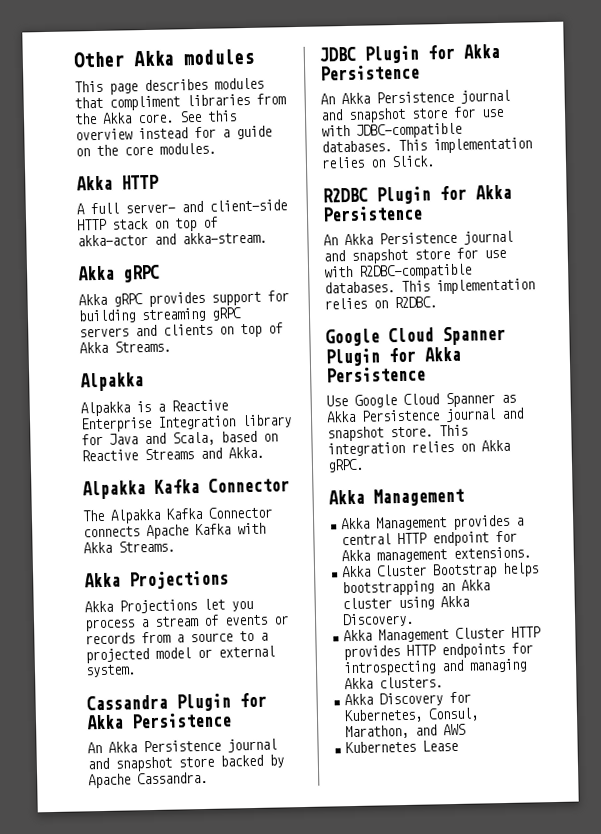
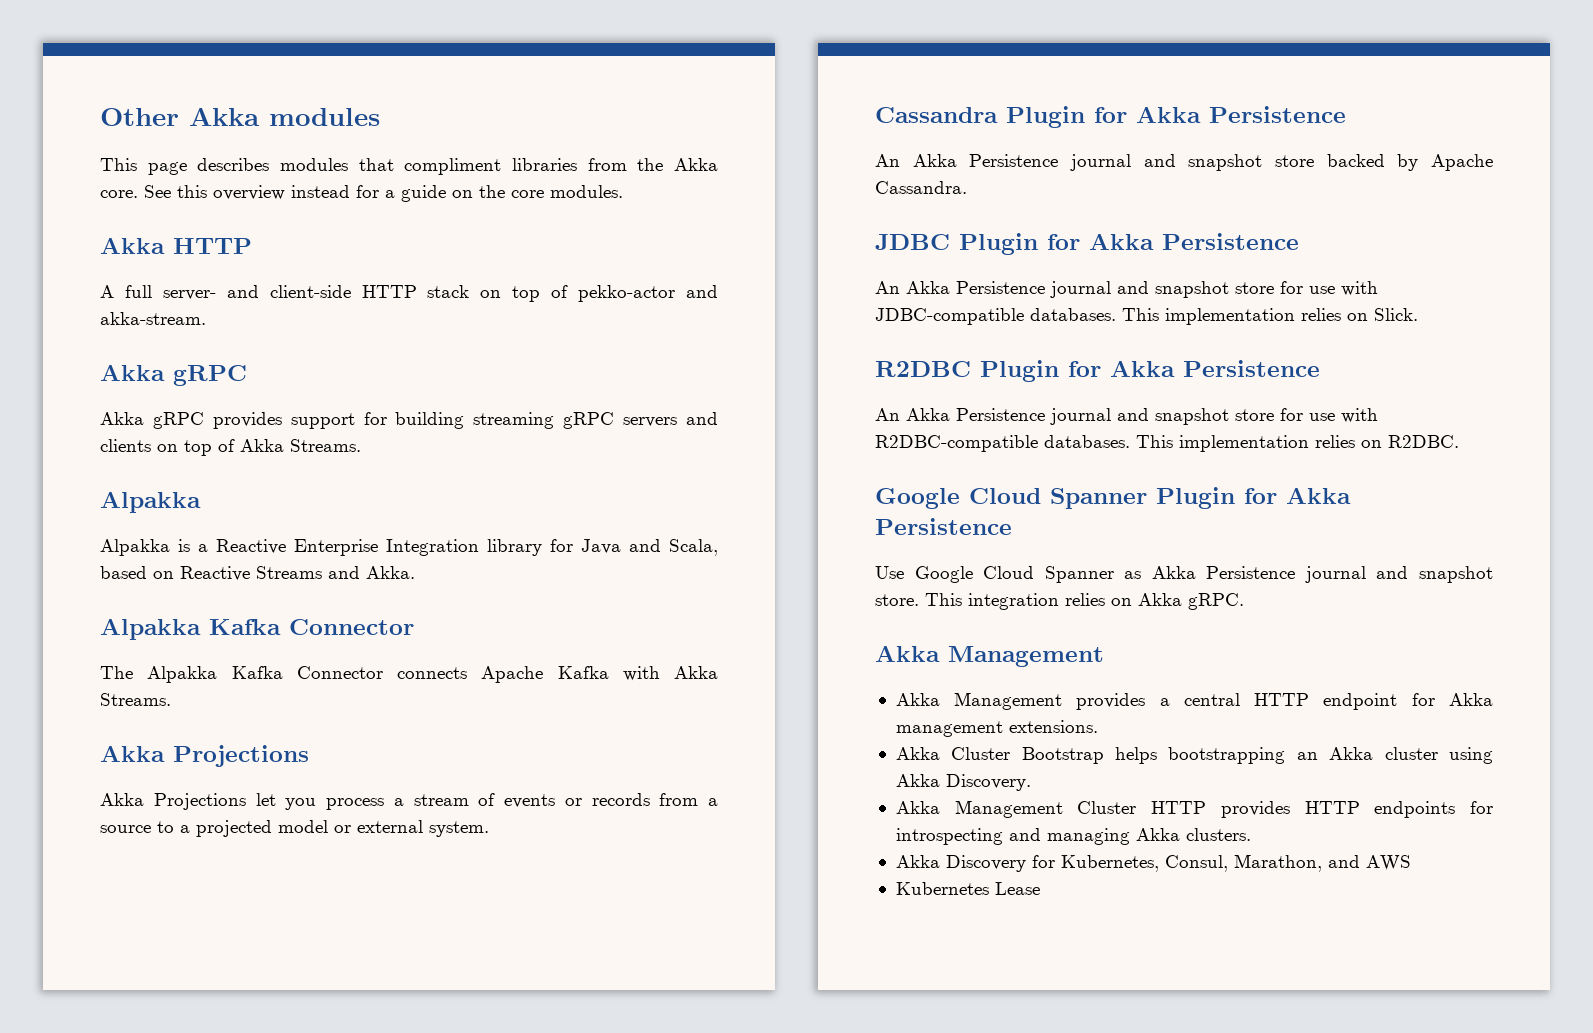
[77,234,148,247] akka-actor -> [578,285,676,302] pekko-actor

